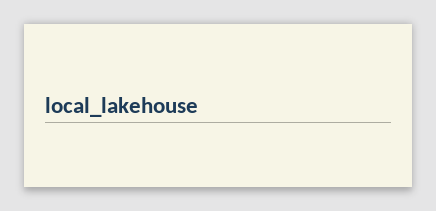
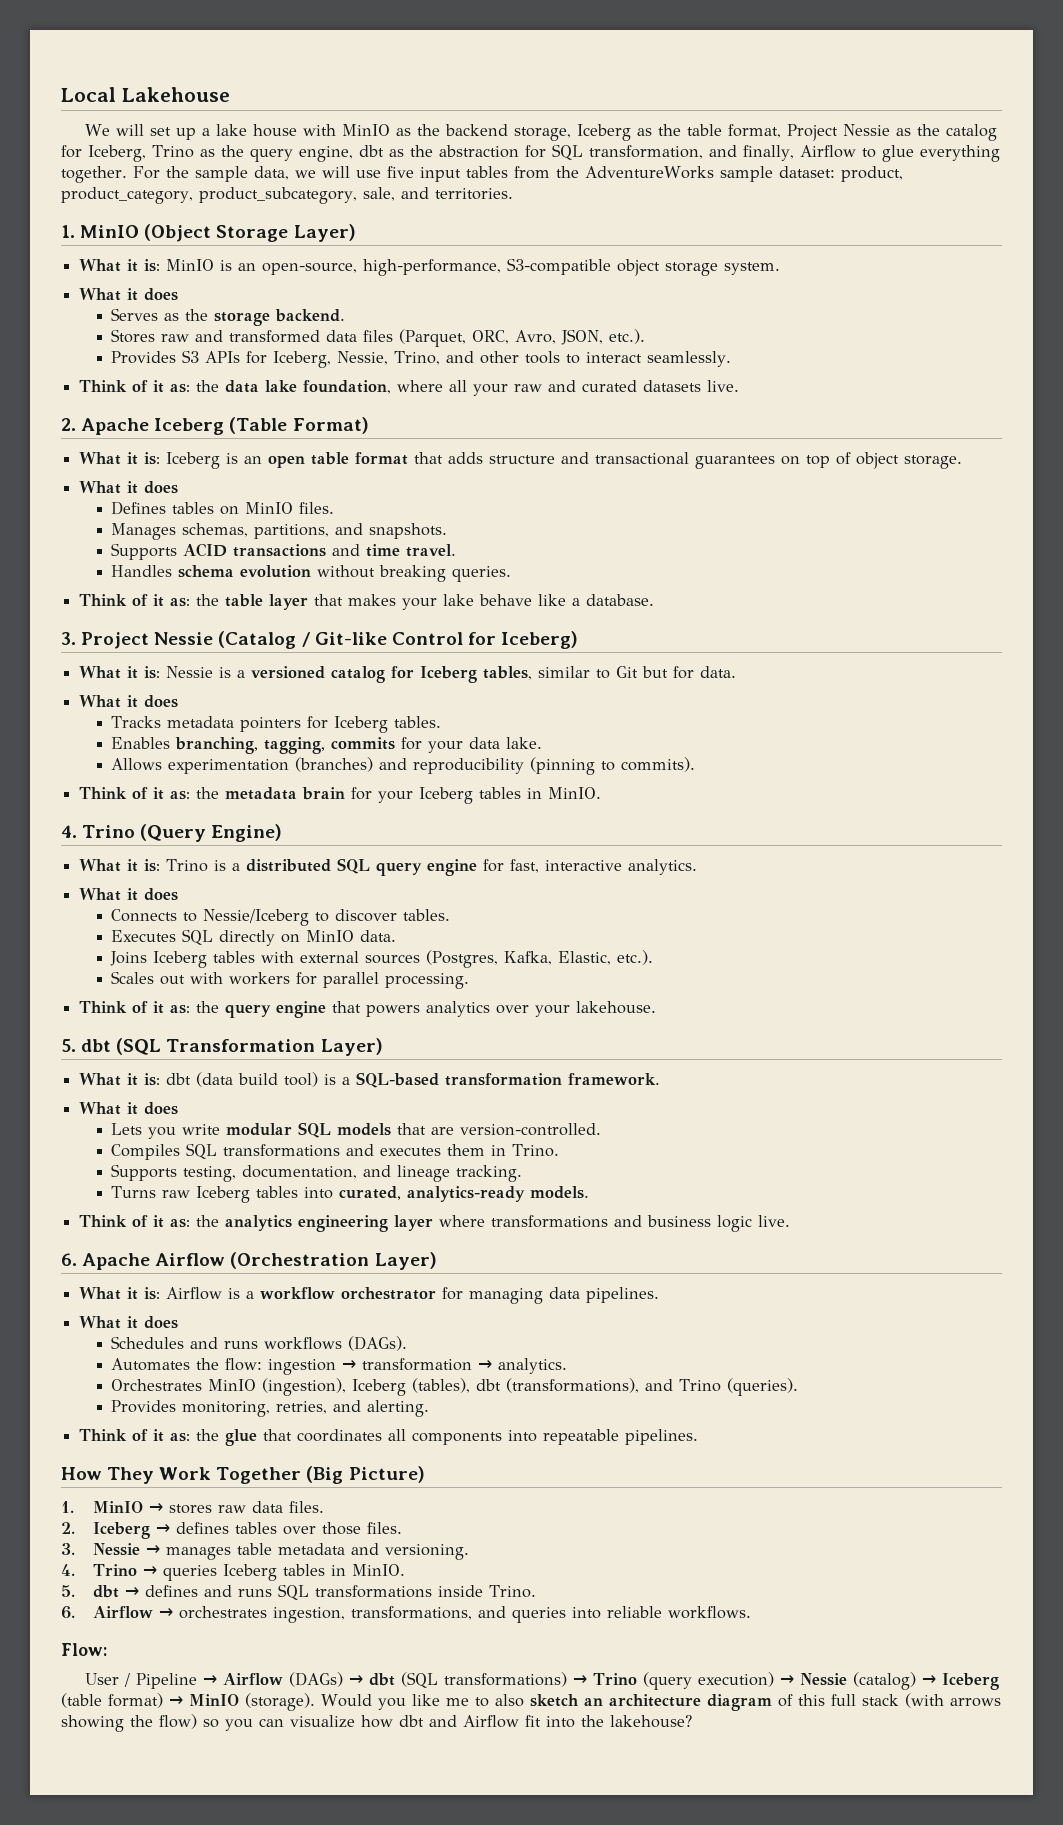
[45,97,198,117] local_lakehouse -> [61,87,230,102] [85,124,998,141] [61,144,1000,162] [61,166,903,183] [61,187,513,204] [61,224,356,242] [79,258,781,276] [79,288,179,301] [111,308,346,326] [111,329,646,347] [111,350,732,368] [79,380,740,396] [61,417,369,435] [79,452,963,469] [79,481,179,494] [111,501,335,515] [111,523,448,540] [111,543,457,560] [111,565,512,582] [79,594,655,610] [61,631,579,649] [79,666,737,683] [79,695,179,708] [111,716,442,733] [111,737,543,754] [111,757,696,775] [79,787,602,804] [61,824,283,842] [79,858,698,876] [79,888,179,901] [111,909,451,926] [111,929,397,946] [110,950,654,968] [111,971,470,989] [79,1001,657,1018] [61,1038,383,1056] [79,1072,661,1088] [79,1102,179,1115] [111,1122,602,1139] [111,1143,560,1160] [111,1164,523,1182] [111,1186,590,1203] [79,1215,791,1232] [61,1252,437,1270] [79,1287,660,1304] [79,1316,179,1329] [111,1336,408,1351] [111,1358,568,1375] [111,1378,799,1396] [111,1400,430,1417] [79,1429,699,1446] [61,1466,425,1484] [61,1501,325,1514] [61,1522,403,1539] [61,1543,470,1560] [61,1564,406,1581] [61,1584,537,1600] [61,1606,752,1623] [61,1643,107,1656] [85,1672,1000,1690] [61,1693,1001,1711] [61,1714,692,1732] Local Lakehouse // We will set up a lake house with MinIO as the backend storage, Iceberg as the table format, Project Nessie as the catalog for Iceberg, Trino as the query engine, dbt as the abstraction for SQL transformation, and finally, Airflow to glue everything together. For the sample data, we will use five input tables from the AdventureWorks sample dataset: product, product_category, product_subcategory, sale, and territories. // 1. MinIO (Object Storage Layer) // What it is: MinIO is an open-source, high-performance, S3-compatible object storage system. // What it does // Serves as the storage backend. // Stores raw and transformed data files (Parquet, ORC, Avro, JSON, etc.). // Provides S3 APIs for Iceberg, Nessie, Trino, and other tools to interact seamlessly. // Think of it as: the data lake foundation, where all your raw and curated datasets live. // 2. Apache Iceberg (Table Format) // What it is: Iceberg is an open table format that adds structure and transactional guarantees on top of object storage. // What it does // Defines tables on MinIO files. // Manages schemas, partitions, and snapshots. // Supports ACID transactions and time travel. // Handles schema evolution without breaking queries. // Think of it as: the table layer that makes your lake behave like a database. // 3. Project Nessie (Catalog / Git-like Control for Iceberg) // What it is: Nessie is a versioned catalog for Iceberg tables, similar to Git but for data. // What it does // Tracks metadata pointers for Iceberg tables. // Enables branching, tagging, commits for your data lake. // Allows experimentation (branches) and reproducibility (pinning to commits). // Think of it as: the metadata brain for your Iceberg tables in MinIO. // 4. Trino (Query Engine) // What it is: Trino is a distributed SQL query engine for fast, interactive analytics. // What it does // Connects to Nessie/Iceberg to discover tables. // Executes SQL directly on MinIO data. // Joins Iceberg tables with external sources (Postgres, Kafka, Elastic, etc.). // Scales out with workers for parallel processing. // Think of it as: the query engine that powers analytics over your lakehouse. // 5. dbt (SQL Transformation Layer) // What it is: dbt (data build tool) is a SQL-based transformation framework. // What it does // Lets you write modular SQL models that are version-controlled. // Compiles SQL transformations and executes them in Trino. // Supports testing, documentation, and lineage tracking. // Turns raw Iceberg tables into curated, analytics-ready models. // Think of it as: the analytics engineering layer where transformations and business logic live. // 6. Apache Airflow (Orchestration Layer) // What it is: Airflow is a workflow orchestrator for managing data pipelines. // What it does // Schedules and runs workflows (DAGs). // Automates the flow: ingestion → transformation → analytics. // Orchestrates MinIO (ingestion), Iceberg (tables), dbt (transformations), and Trino (queries). // Provides monitoring, retries, and alerting. // Think of it as: the glue that coordinates all components into repeatable pipelines. // How They Work Together (Big Picture) // 1. MinIO → stores raw data files. // 2. Iceberg → defines tables over those files. // 3. Nessie → manages table metadata and versioning. // 4. Trino → queries Iceberg tables in MinIO. // 5. dbt → defines and runs SQL transformations inside Trino. // 6. Airflow → orchestrates ingestion, transformations, and queries into reliable workflows. // Flow: // User / Pipeline → Airflow (DAGs) → dbt (SQL transformations) → Trino (query execution) → Nessie (catalog) → Iceberg (table format) → MinIO (storage). Would you like me to also sketch an architecture diagram of this full stack (with arrows showing the flow) so you can visualize how dbt and Airflow fit into the lakehouse?

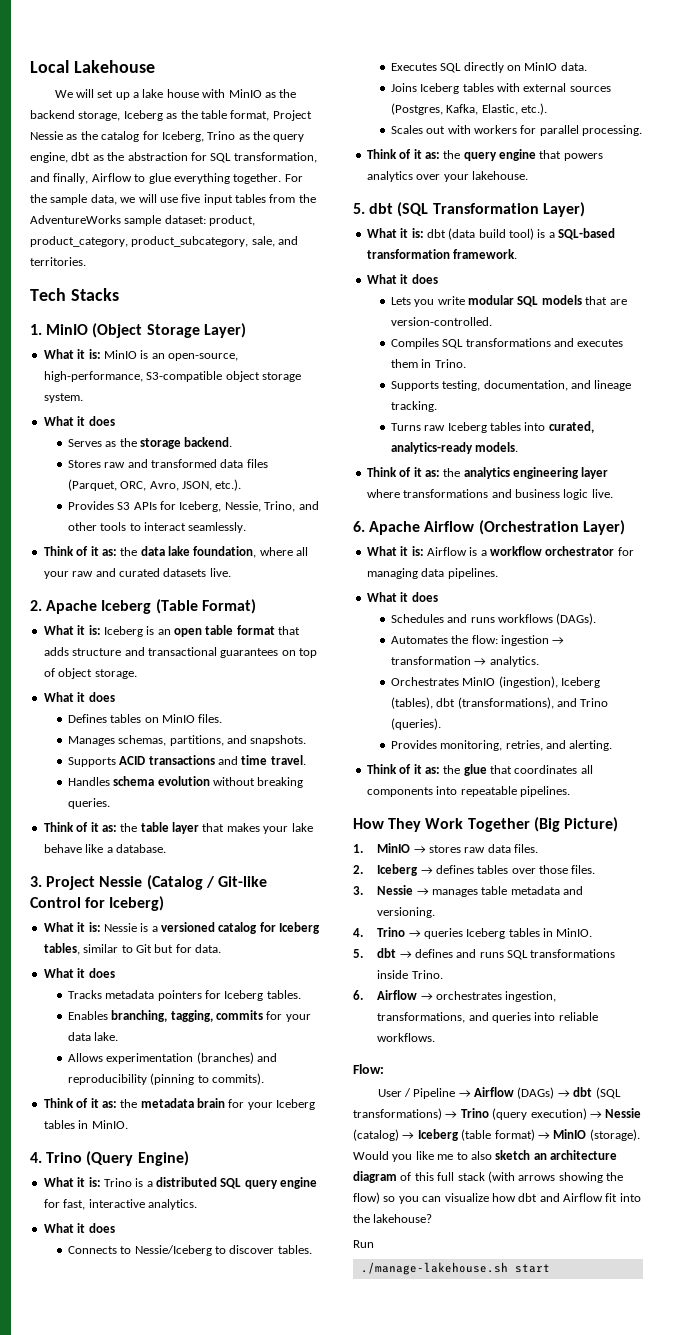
(513, 194) none -> [30,288,119,301] // Tech Stacks
(692, 1721) none -> [353,1240,374,1248] [360,1262,550,1275] // Run // ./manage-lakehouse.sh start

